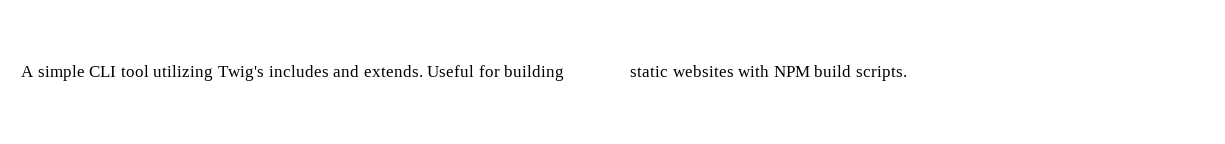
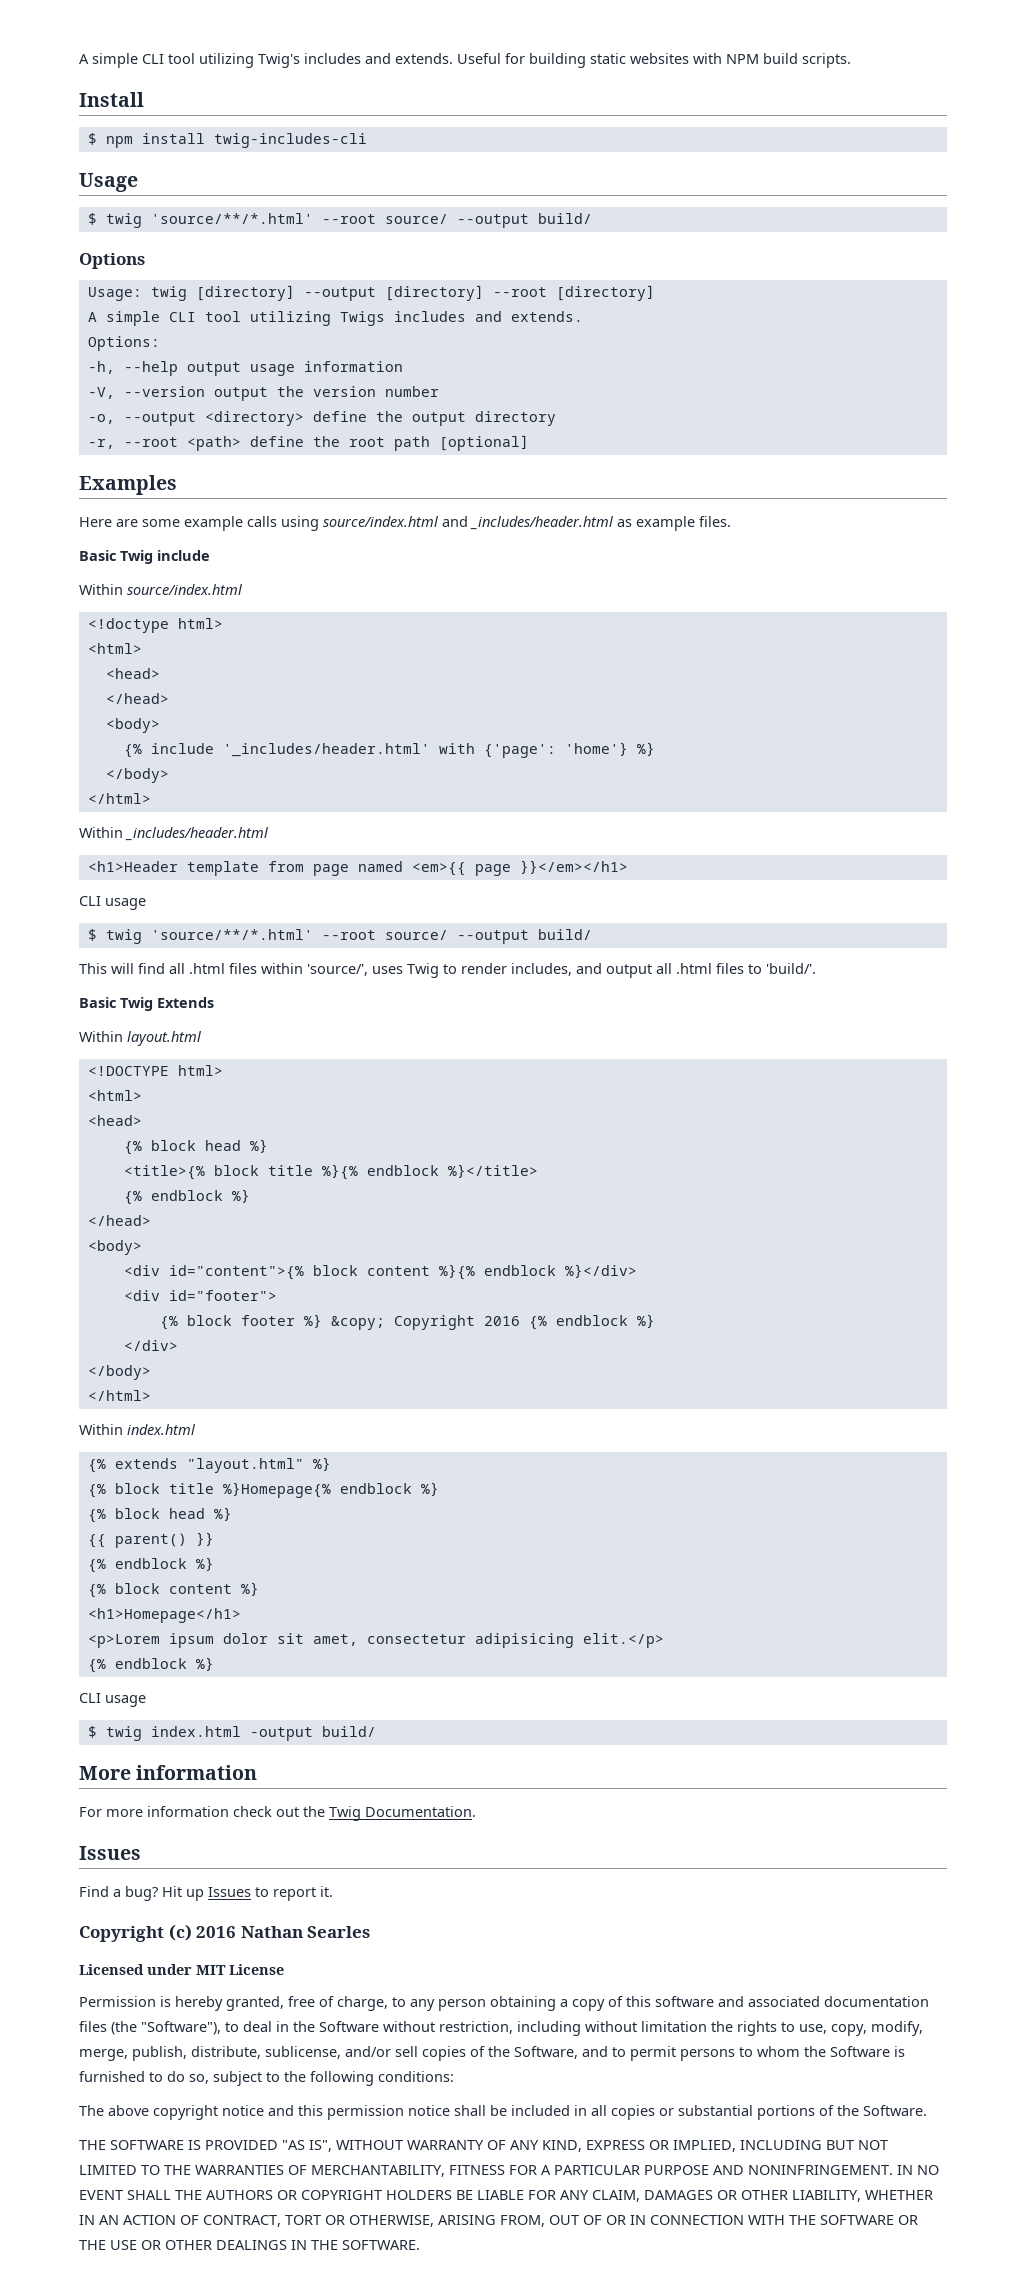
(907, 73) none -> [79,92,144,107] [87,133,367,148] [79,173,138,192] [87,213,592,228] [79,253,145,269] [87,285,655,301] [87,311,583,326] [87,336,160,351] [87,361,403,376] [87,386,439,401] [87,411,556,426] [87,435,529,451] [79,475,177,495] [79,516,731,531] [79,550,210,564] [79,584,243,595] [87,618,223,633] [87,643,142,654] [105,668,160,679] [105,693,169,704] [105,718,160,733] [123,742,655,758] [105,768,169,783] [87,793,151,804] [79,827,269,841] [87,860,628,876] [79,896,146,910] [87,929,592,944] [79,963,816,978] [79,997,214,1011] [79,1031,202,1046] [87,1065,223,1076] [87,1090,142,1101] [87,1115,142,1126] [123,1139,268,1155] [123,1164,538,1180] [123,1189,250,1205] [87,1215,151,1226] [87,1240,142,1255] [123,1264,637,1280] [123,1290,277,1301] [159,1314,655,1330] [123,1340,178,1351] [87,1365,151,1380] [87,1390,151,1401] [79,1424,196,1435] [87,1457,331,1473] [87,1482,439,1498] [87,1507,232,1523] [87,1532,214,1548] [87,1557,214,1573] [87,1582,259,1598] [87,1608,241,1623] [87,1633,664,1648] [87,1657,214,1673] [79,1693,146,1707] [87,1726,376,1741] [79,1765,258,1780] [79,1806,476,1821] [79,1846,141,1860] [79,1886,333,1901] [79,1924,371,1942] [79,1964,284,1975] [79,1996,929,2011] [79,2021,923,2036] [79,2046,905,2061] [79,2071,454,2086] [79,2105,927,2120] [79,2140,888,2152] [79,2165,939,2177] [79,2190,933,2202] [79,2215,918,2227] [79,2240,420,2250] // Install // $ npm install twig-includes-cli // Usage // $ twig 'source/**/*.html' --root source/ --output build/ // Options // Usage: twig [directory] --output [directory] --root [directory] // A simple CLI tool utilizing Twigs includes and extends. // Options: // -h, --help output usage information // -V, --version output the version number // -o, --output <directory> define the output directory // -r, --root <path> define the root path [optional] // Examples // Here are some example calls using source/index.html and _includes/header.html as example files. // Basic Twig include // Within source/index.html // <!doctype html> // <html> // <head> // </head> // <body> // {% include '_includes/header.html' with {'page': 'home'} %} // </body> // </html> // Within _includes/header.html // <h1>Header template from page named <em>{{ page }}</em></h1> // CLI usage // $ twig 'source/**/*.html' --root source/ --output build/ // This will find all .html files within 'source/', uses Twig to render includes, and output all .html files to 'build/'. // Basic Twig Extends // Within layout.html // <!DOCTYPE html> // <html> // <head> // {% block head %} // <title>{% block title %}{% endblock %}</title> // {% endblock %} // </head> // <body> // <div id="content">{% block content %}{% endblock %}</div> // <div id="footer"> // {% block footer %} &copy; Copyright 2016 {% endblock %} // </div> // </body> // </html> // Within index.html // {% extends "layout.html" %} // {% block title %}Homepage{% endblock %} // {% block head %} // {{ parent() }} // {% endblock %} // {% block content %} // <h1>Homepage</h1> // <p>Lorem ipsum dolor sit amet, consectetur adipisicing elit.</p> // {% endblock %} // CLI usage // $ twig index.html -output build/ // More information // For more information check out the Twig Documentation. // Issues // Find a bug? Hit up Issues to report it. // Copyright (c) 2016 Nathan Searles // Licensed under MIT License // Permission is hereby granted, free of charge, to any person obtaining a copy of this software and associated documentation files (the "Software"), to deal in the Software without restriction, including without limitation the rights to use, copy, modify, merge, publish, distribute, sublicense, and/or sell copies of the Software, and to permit persons to whom the Software is furnished to do so, subject to the following conditions: // The above copyright notice and this permission notice shall be included in all copies or substantial portions of the Software. // THE SOFTWARE IS PROVIDED "AS IS", WITHOUT WARRANTY OF ANY KIND, EXPRESS OR IMPLIED, INCLUDING BUT NOT LIMITED TO THE WARRANTIES OF MERCHANTABILITY, FITNESS FOR A PARTICULAR PURPOSE AND NONINFRINGEMENT. IN NO EVENT SHALL THE AUTHORS OR COPYRIGHT HOLDERS BE LIABLE FOR ANY CLAIM, DAMAGES OR OTHER LIABILITY, WHETHER IN AN ACTION OF CONTRACT, TORT OR OTHERWISE, ARISING FROM, OUT OF OR IN CONNECTION WITH THE SOFTWARE OR THE USE OR OTHER DEALINGS IN THE SOFTWARE.

